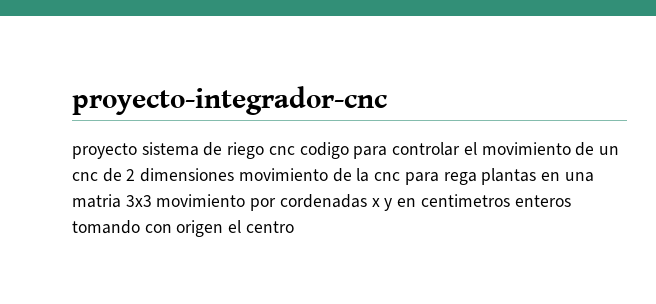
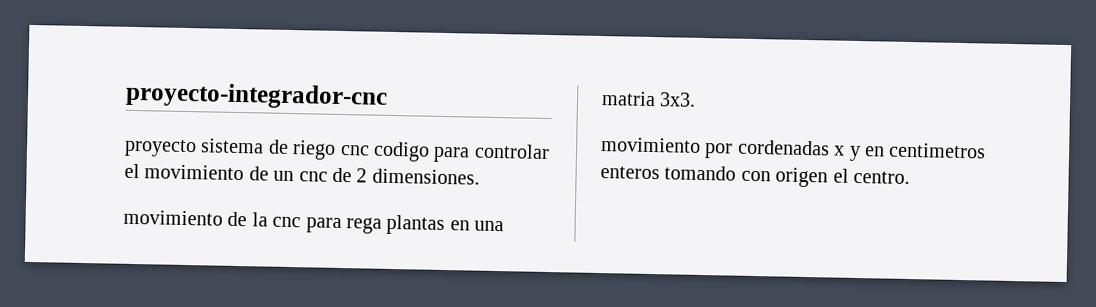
[140,168,235,182] dimensiones -> [371,168,480,185] dimensiones. //
[125,195,152,207] 3x3 -> [659,92,697,107] 3x3. //
[245,221,294,233] centro -> [853,170,910,185] centro.

